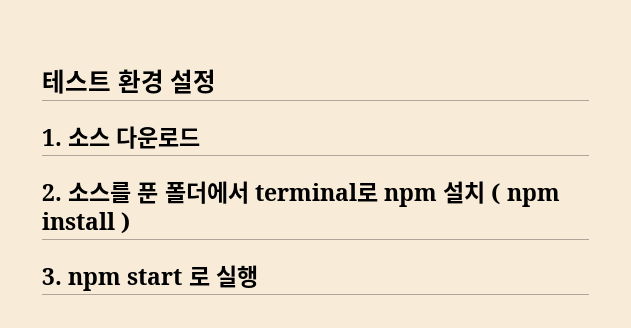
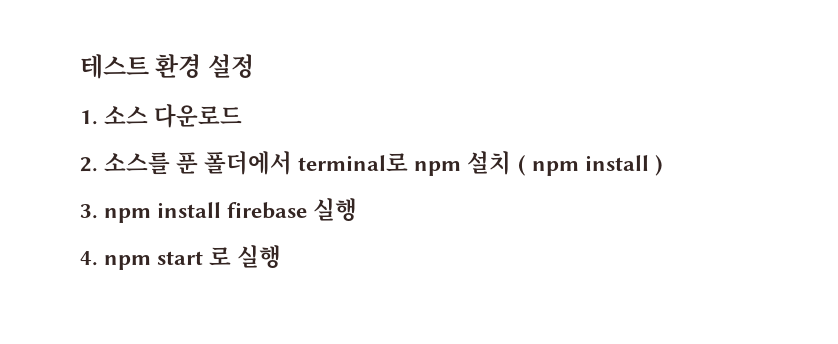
(122, 281) none -> [157,198,358,222] [80,251,152,270] install firebase 실행 // 4. npm

